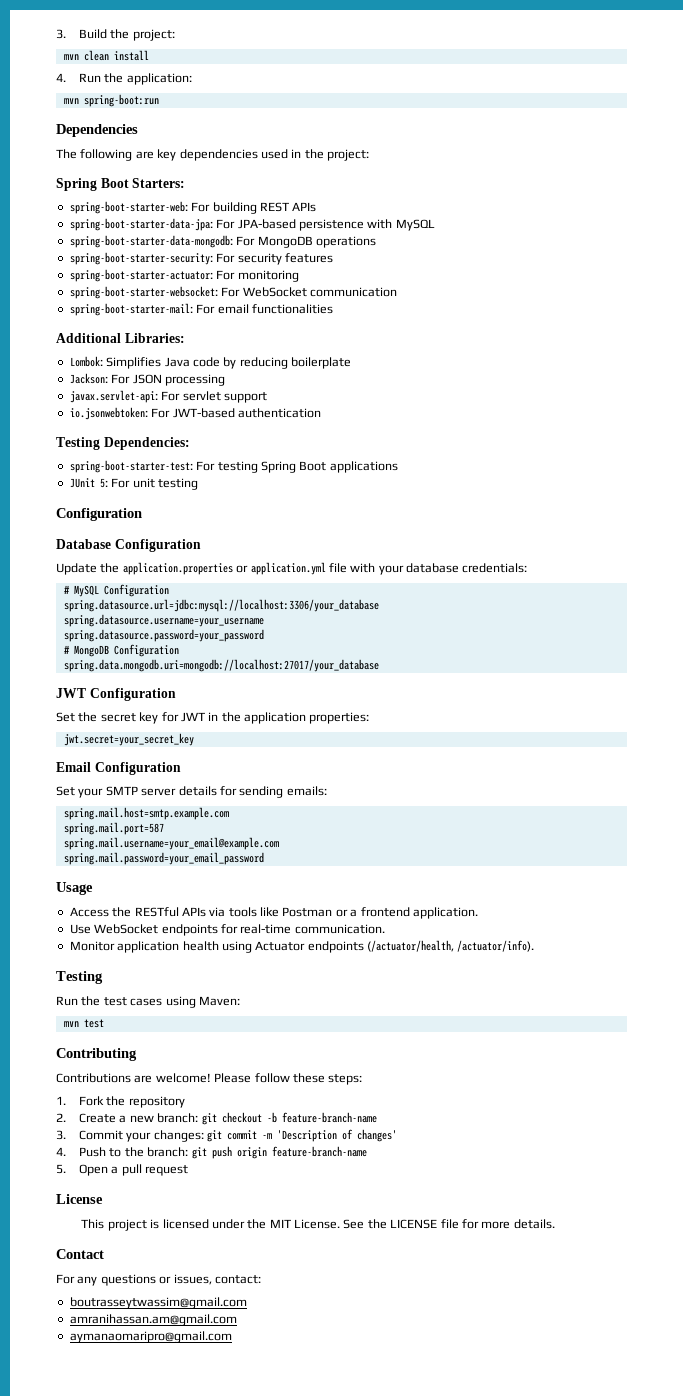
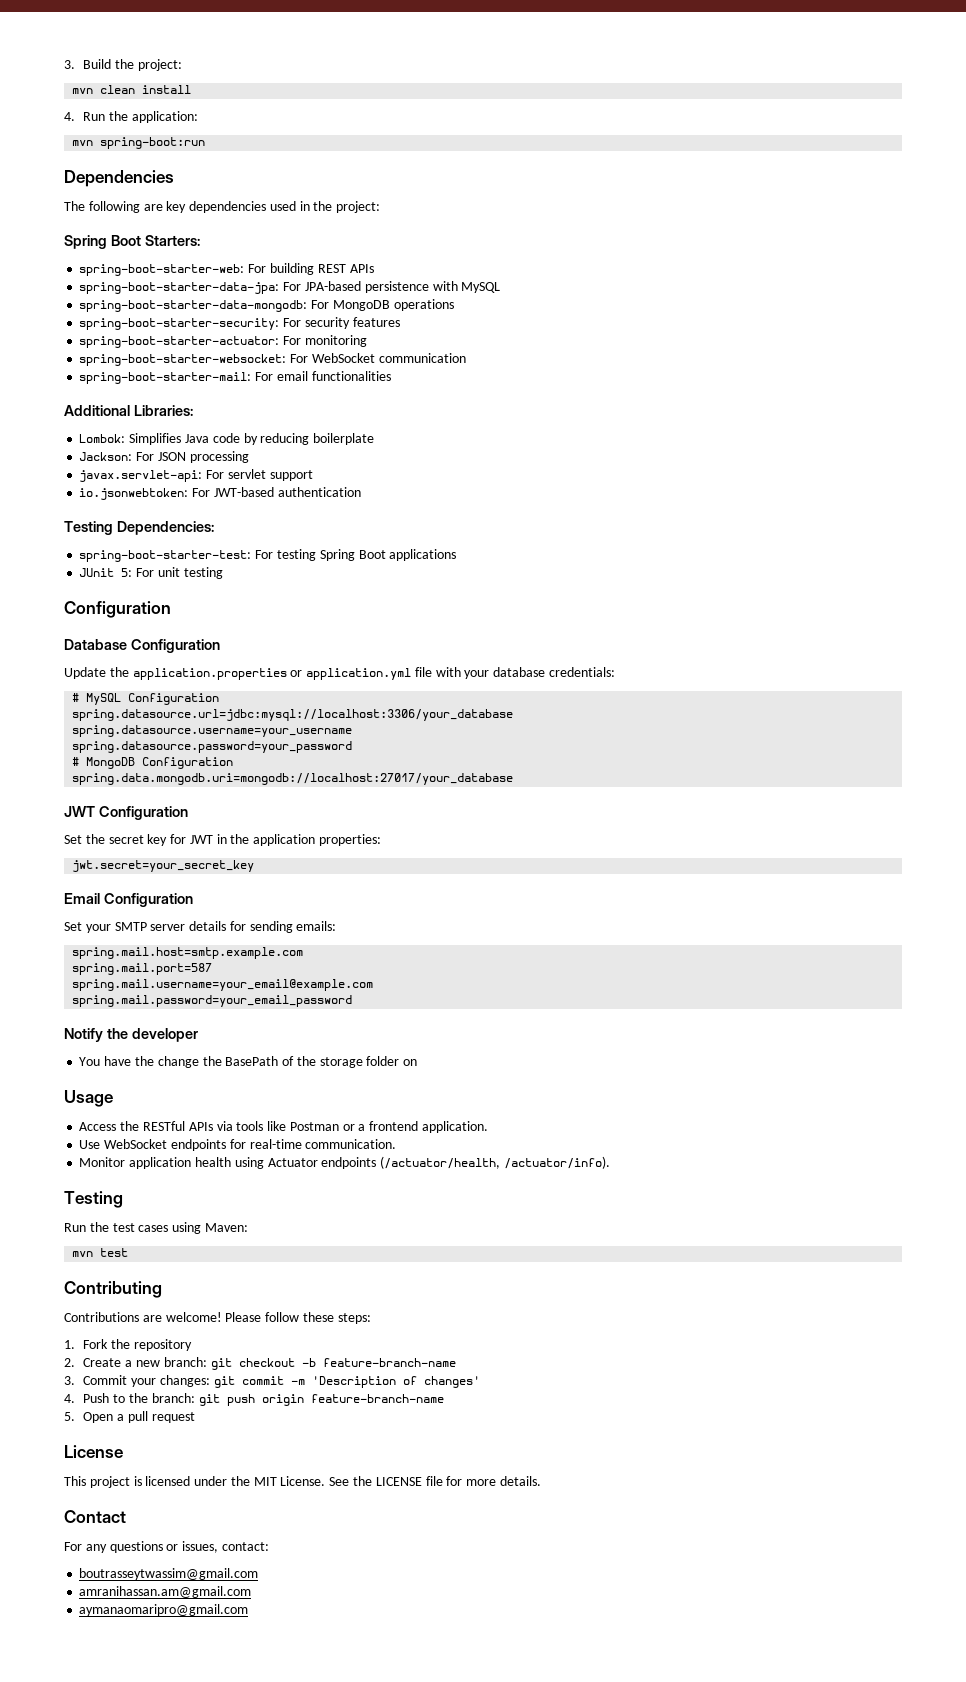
(264, 858) none -> [64,1028,198,1042] [79,1056,418,1068] // Notify the developer // You have the change the BasePath of the storage folder on

